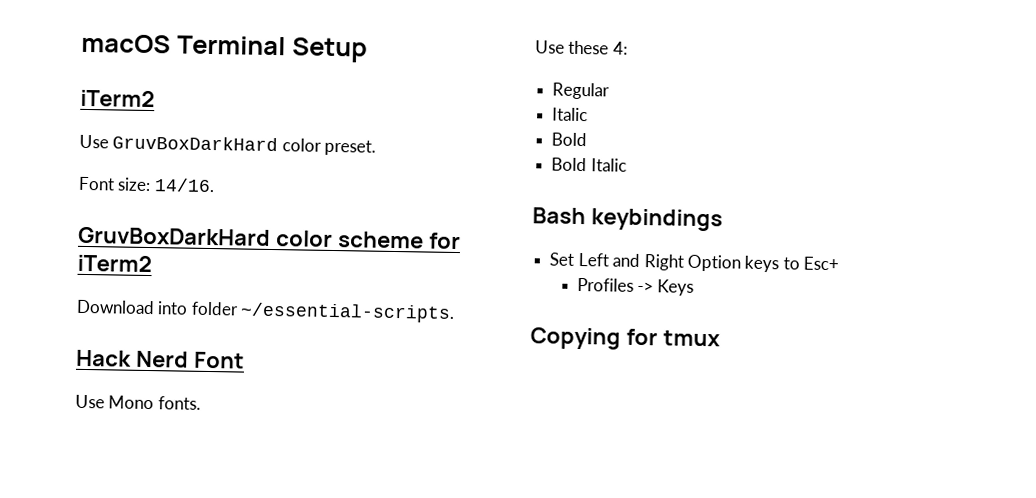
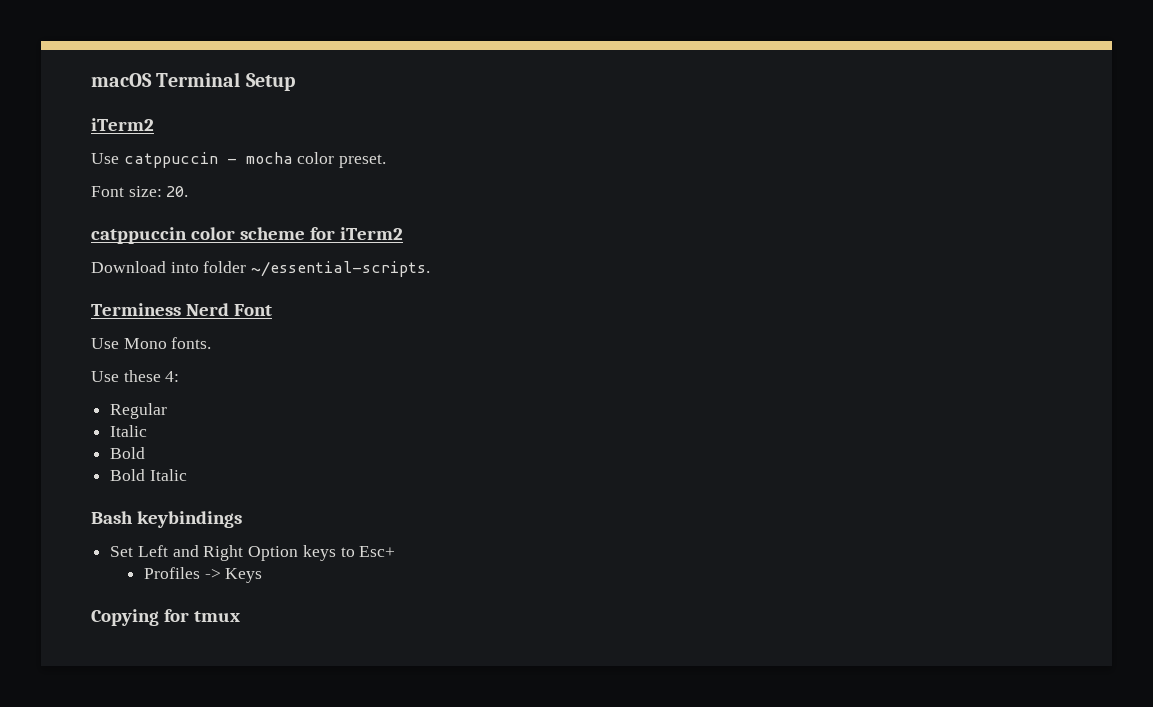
[112,135,279,152] GruvBoxDarkHard -> [123,152,293,168] catppuccin - mocha
[153,178,215,193] [78,226,271,246] 14/16. // GruvBoxDarkHard -> [166,186,189,197] [91,227,187,244] 20. // catppuccin
[76,349,132,367] Hack -> [91,303,181,316] Terminess

